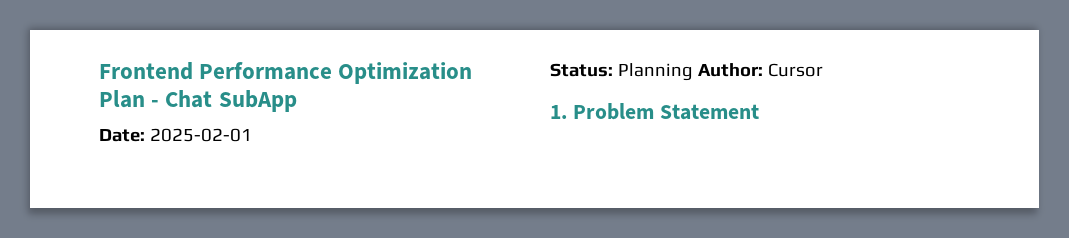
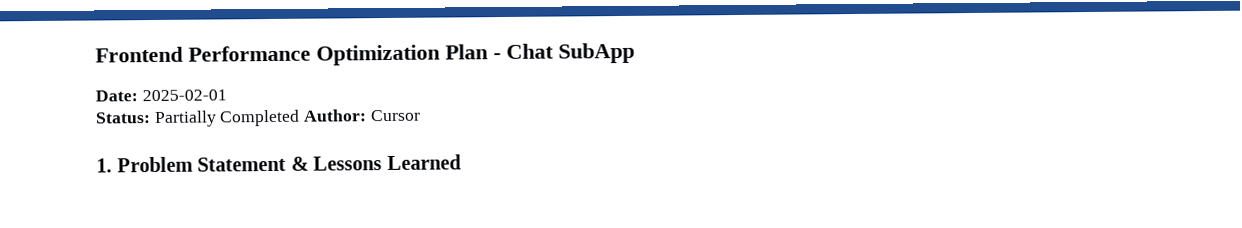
[617,63,693,81] Planning -> [153,109,301,127] Partially Completed
(759, 112) none -> [290,154,462,171] & Lessons Learned

